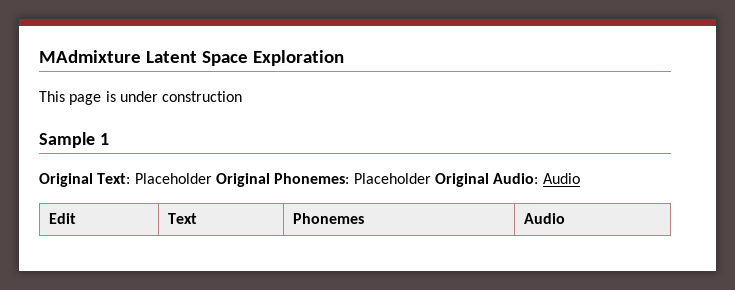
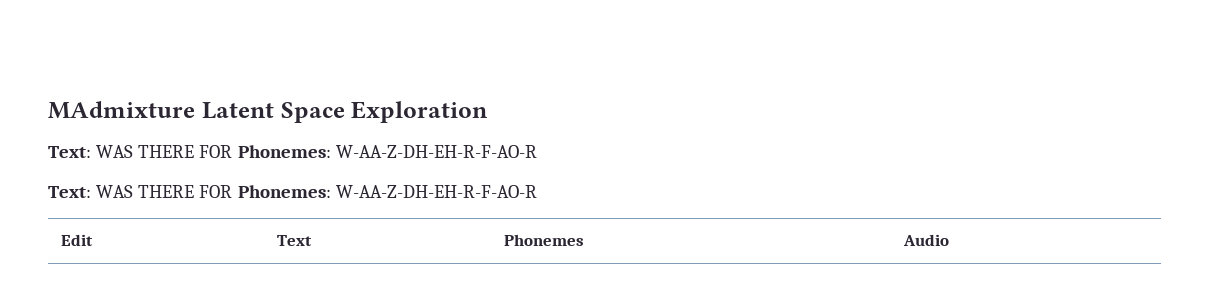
[39,91,243,105] [39,132,109,148] [39,173,580,187] This page is under construction // Sample 1 // Original Text: Placeholder Original Phonemes: Placeholder Original Audio: Audio -> [48,145,537,158] [48,185,537,198] Text: WAS THERE FOR Phonemes: W-AA-Z-DH-EH-R-F-AO-R // Text: WAS THERE FOR Phonemes: W-AA-Z-DH-EH-R-F-AO-R

